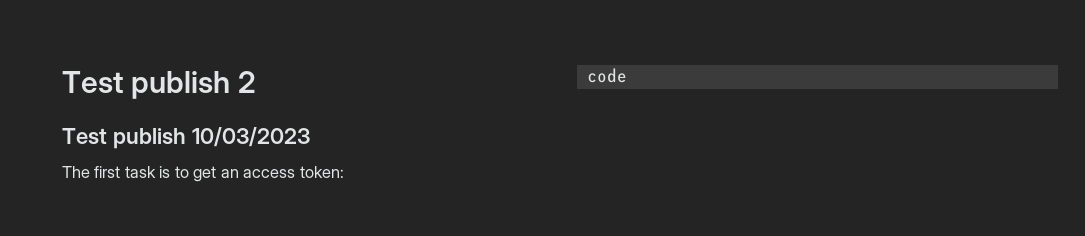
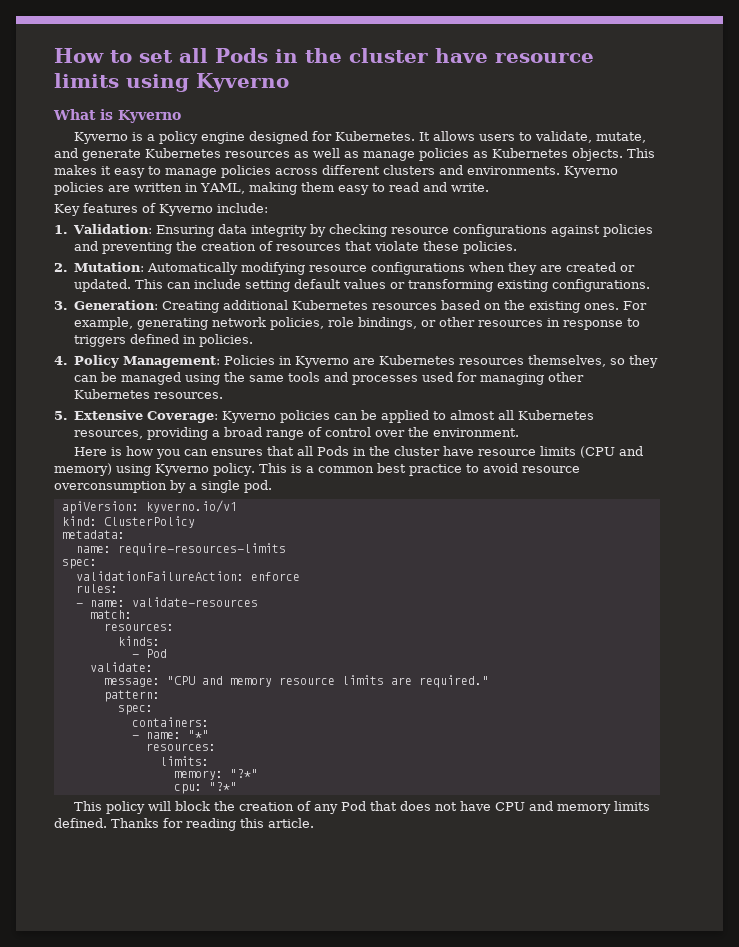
[62,71,257,99] [62,127,310,149] [62,166,344,182] [586,68,627,83] Test publish 2 // Test publish 10/03/2023 // The first task is to get an access token: // code -> [54,48,594,63] [54,73,289,92] [53,109,181,123] [74,131,647,144] [54,148,655,161] [54,165,618,178] [54,182,489,195] [54,203,268,216] [54,224,654,237] [74,241,518,254] [54,262,636,275] [74,279,651,292] [54,300,648,313] [74,317,641,330] [74,334,254,347] [54,355,659,368] [74,372,585,385] [74,389,224,399] [54,410,595,423] [74,427,520,440] [74,446,644,459] [54,463,580,476] [54,480,272,493] [61,500,237,514] [61,516,195,528] [61,530,125,539] [75,543,286,556] [61,559,97,569] [75,571,300,581] [75,584,118,593] [75,597,258,607] [89,610,132,619] [103,623,174,631] [117,636,160,646] [131,649,167,658] [89,662,153,672] [103,675,489,688] [103,690,160,702] [117,705,153,715] [131,717,209,727] [131,730,209,739] [145,743,216,751] [159,756,209,766] [173,769,258,780] [173,782,237,794] [74,801,651,814] [54,818,314,831] How to set all Pods in the cluster have resource limits using Kyverno // What is Kyverno // Kyverno is a policy engine designed for Kubernetes. It allows users to validate, mutate, and generate Kubernetes resources as well as manage policies as Kubernetes objects. This makes it easy to manage policies across different clusters and environments. Kyverno policies are written in YAML, making them easy to read and write. // Key features of Kyverno include: // 1. Validation: Ensuring data integrity by checking resource configurations against policies and preventing the creation of resources that violate these policies. // 2. Mutation: Automatically modifying resource configurations when they are created or updated. This can include setting default values or transforming existing configurations. // 3. Generation: Creating additional Kubernetes resources based on the existing ones. For example, generating network policies, role bindings, or other resources in response to triggers defined in policies. // 4. Policy Management: Policies in Kyverno are Kubernetes resources themselves, so they can be managed using the same tools and processes used for managing other Kubernetes resources. // 5. Extensive Coverage: Kyverno policies can be applied to almost all Kubernetes resources, providing a broad range of control over the environment. // Here is how you can ensures that all Pods in the cluster have resource limits (CPU and memory) using Kyverno policy. This is a common best practice to avoid resource overconsumption by a single pod. // apiVersion: kyverno.io/v1 // kind: ClusterPolicy // metadata: // name: require-resources-limits // spec: // validationFailureAction: enforce // rules: // - name: validate-resources // match: // resources: // kinds: // - Pod // validate: // message: "CPU and memory resource limits are required." // pattern: // spec: // containers: // - name: "*" // resources: // limits: // memory: "?*" // cpu: "?*" // This policy will block the creation of any Pod that does not have CPU and memory limits defined. Thanks for reading this article.

